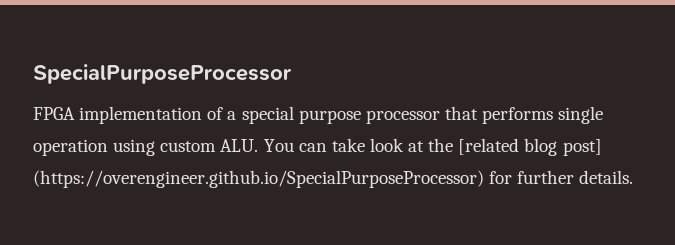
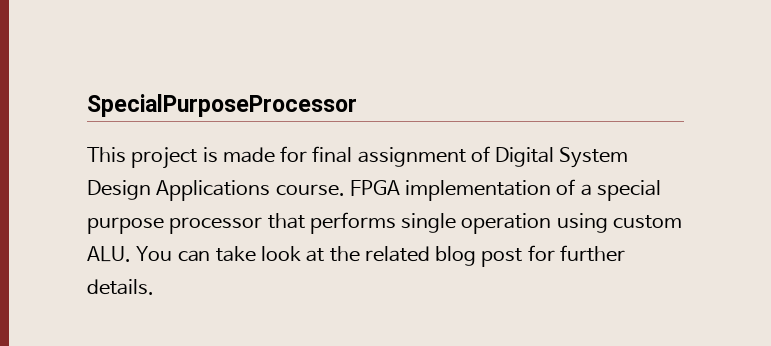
(292, 74) none -> [87,146,629,169] [87,180,345,201] This project is made for final assignment of Digital System Design Applications course.
[458,138,602,156] [33,170,484,188] [related blog post] (https://overengineer.github.io/SpecialPurposeProcessor) -> [364,246,523,267] related blog post

